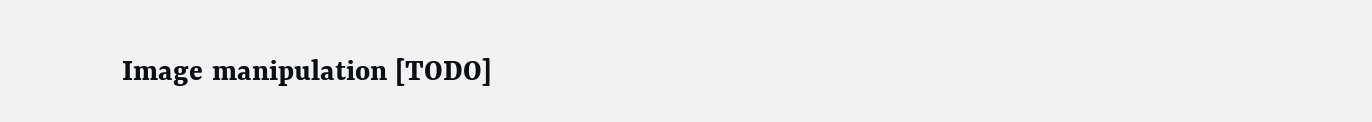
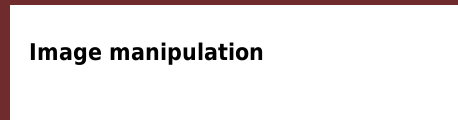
[395,58,493,86] [TODO] -> (264, 53) none

